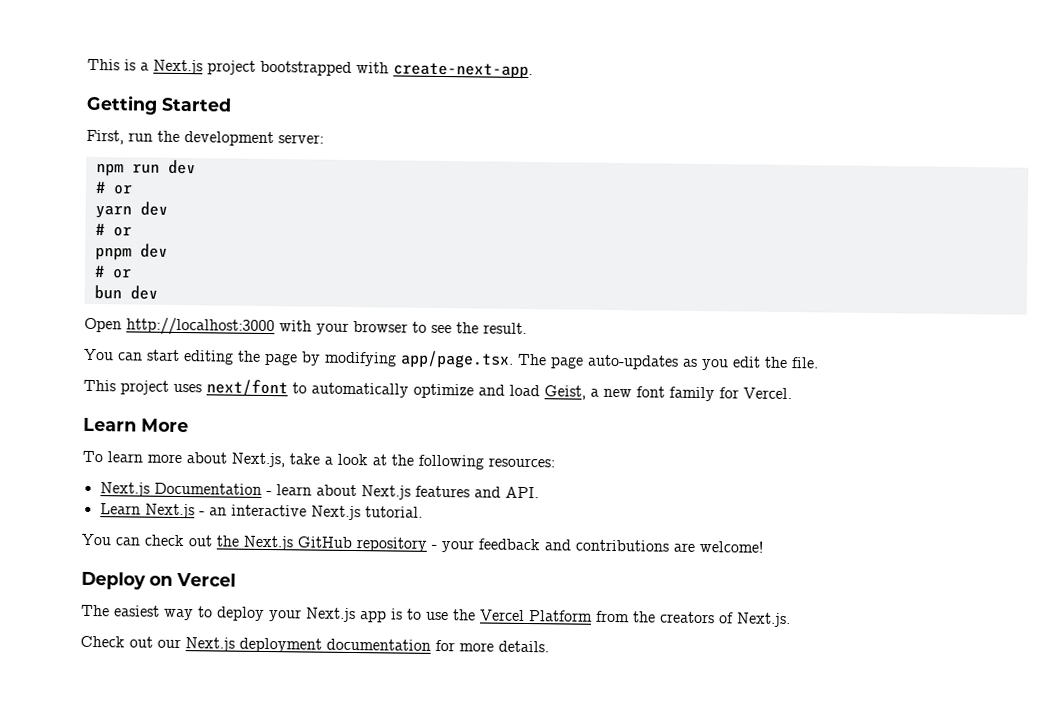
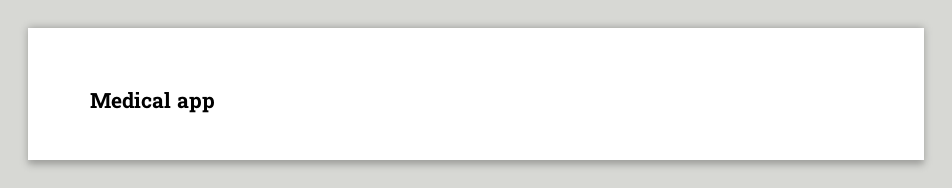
[87,58,533,80] [86,94,232,115] [86,129,324,147] [95,159,196,177] [94,181,133,195] [94,201,168,219] [94,223,132,237] [94,243,168,261] [93,265,132,279] [93,285,158,300] [84,317,527,337] [84,348,819,371] [83,379,792,402] [83,417,189,433] [82,450,555,470] [99,482,539,500] [99,503,423,521] [81,533,763,553] [81,571,236,590] [81,604,791,628] [80,635,549,653] This is a Next.js project bootstrapped with create-next-app. // Getting Started // First, run the development server: // npm run dev // # or // yarn dev // # or // pnpm dev // # or // bun dev // Open http://localhost:3000 with your browser to see the result. // You can start editing the page by modifying app/page.tsx. The page auto-updates as you edit the file. // This project uses next/font to automatically optimize and load Geist, a new font family for Vercel. // Learn More // To learn more about Next.js, take a look at the following resources: // Next.js Documentation - learn about Next.js features and API. // Learn Next.js - an interactive Next.js tutorial. // You can check out the Next.js GitHub repository - your feedback and contributions are welcome! // Deploy on Vercel // The easiest way to deploy your Next.js app is to use the Vercel Platform from the creators of Next.js. // Check out our Next.js deployment documentation for more details. -> [90,92,215,113] Medical app

